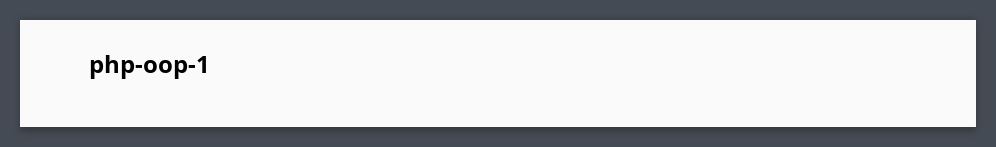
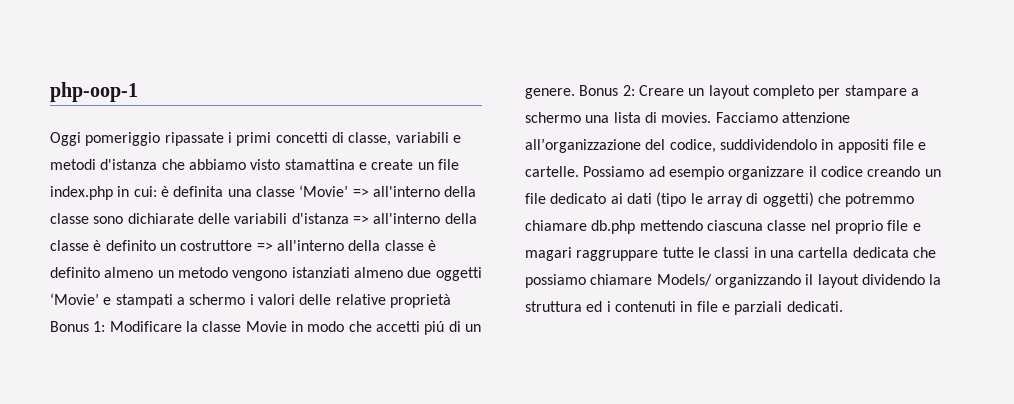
(210, 67) none -> [50,132,461,146] [50,159,459,170] [50,185,477,200] [50,213,477,224] [50,240,436,251] [50,267,482,281] [50,293,451,308] [50,321,481,335] [525,85,919,99] [525,112,850,123] [525,138,927,153] [525,166,941,180] [525,192,915,207] [525,220,921,234] [525,247,936,261] [525,274,942,288] [525,301,843,315] // Oggi pomeriggio ripassate i primi concetti di classe, variabili e metodi d'istanza che abbiamo visto stamattina e create un file index.php in cui: è definita una classe ‘Movie’ => all'interno della classe sono dichiarate delle variabili d'istanza => all'interno della classe è definito un costruttore => all'interno della classe è definito almeno un metodo vengono istanziati almeno due oggetti ‘Movie’ e stampati a schermo i valori delle relative proprietà Bonus 1: Modificare la classe Movie in modo che accetti piú di un genere. Bonus 2: Creare un layout completo per stampare a schermo una lista di movies. Facciamo attenzione all’organizzazione del codice, suddividendolo in appositi file e cartelle. Possiamo ad esempio organizzare il codice creando un file dedicato ai dati (tipo le array di oggetti) che potremmo chiamare db.php mettendo ciascuna classe nel proprio file e magari raggruppare tutte le classi in una cartella dedicata che possiamo chiamare Models/ organizzando il layout dividendo la struttura ed i contenuti in file e parziali dedicati.

